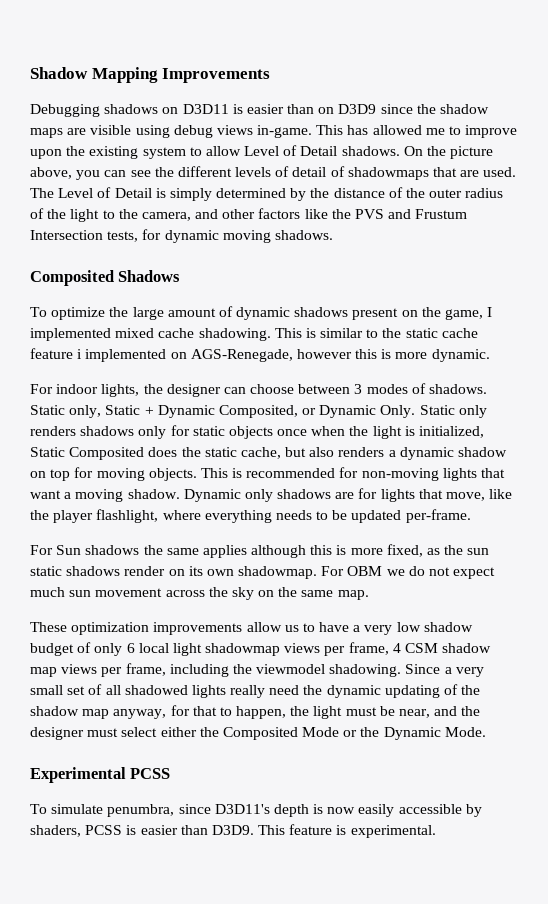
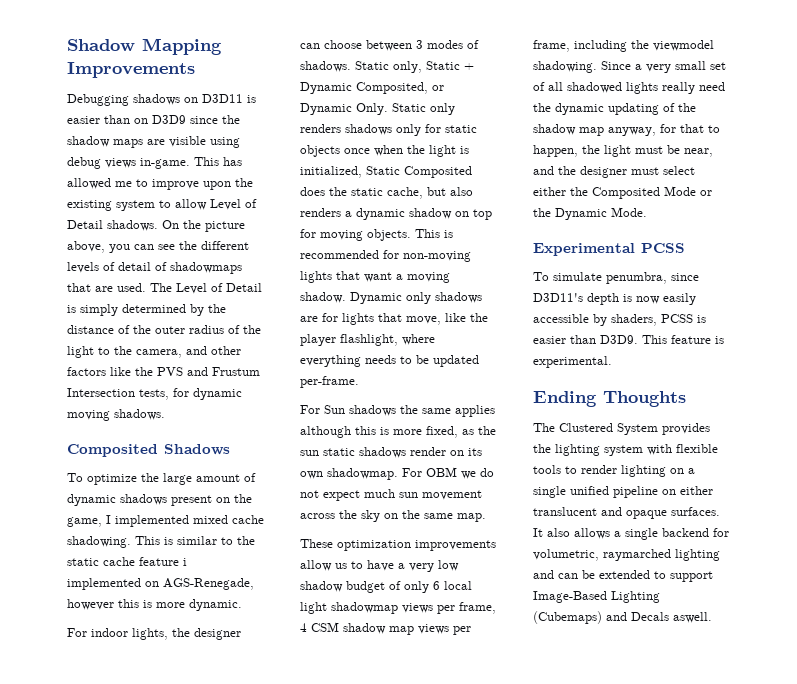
(436, 831) none -> [533,391,686,407] [533,423,710,435] [533,444,718,456] [533,465,695,477] [533,486,713,498] [533,507,720,519] [533,528,729,540] [533,549,720,561] [533,570,713,582] [533,591,660,603] [533,611,712,624] // Ending Thoughts // The Clustered System provides the lighting system with flexible tools to render lighting on a single unified pipeline on either translucent and opaque surfaces. It also allows a single backend for volumetric, raymarched lighting and can be extended to support Image-Based Lighting (Cubemaps) and Decals aswell.

